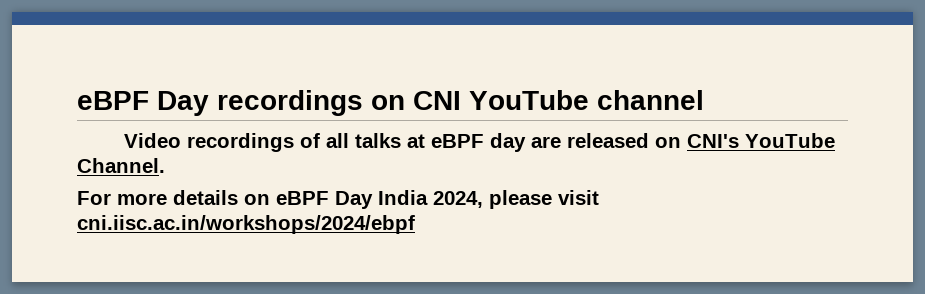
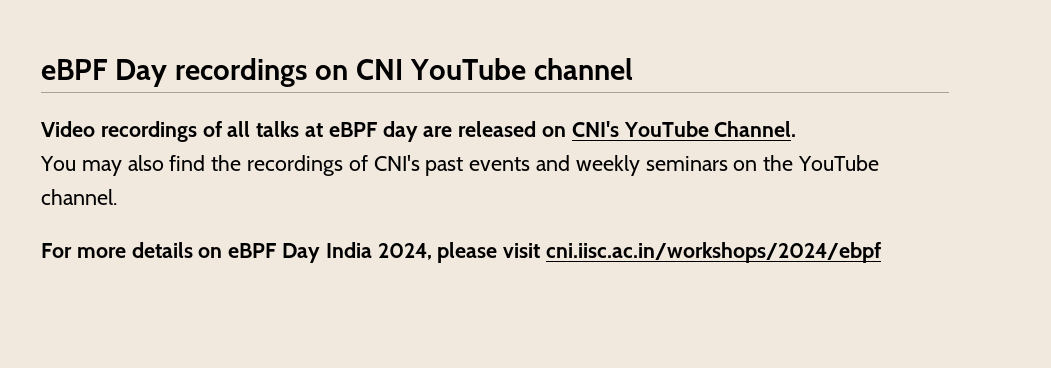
(165, 165) none -> [40,155,880,176] [41,189,117,205] // You may also find the recordings of CNI's past events and weekly seminars on the YouTube channel.

